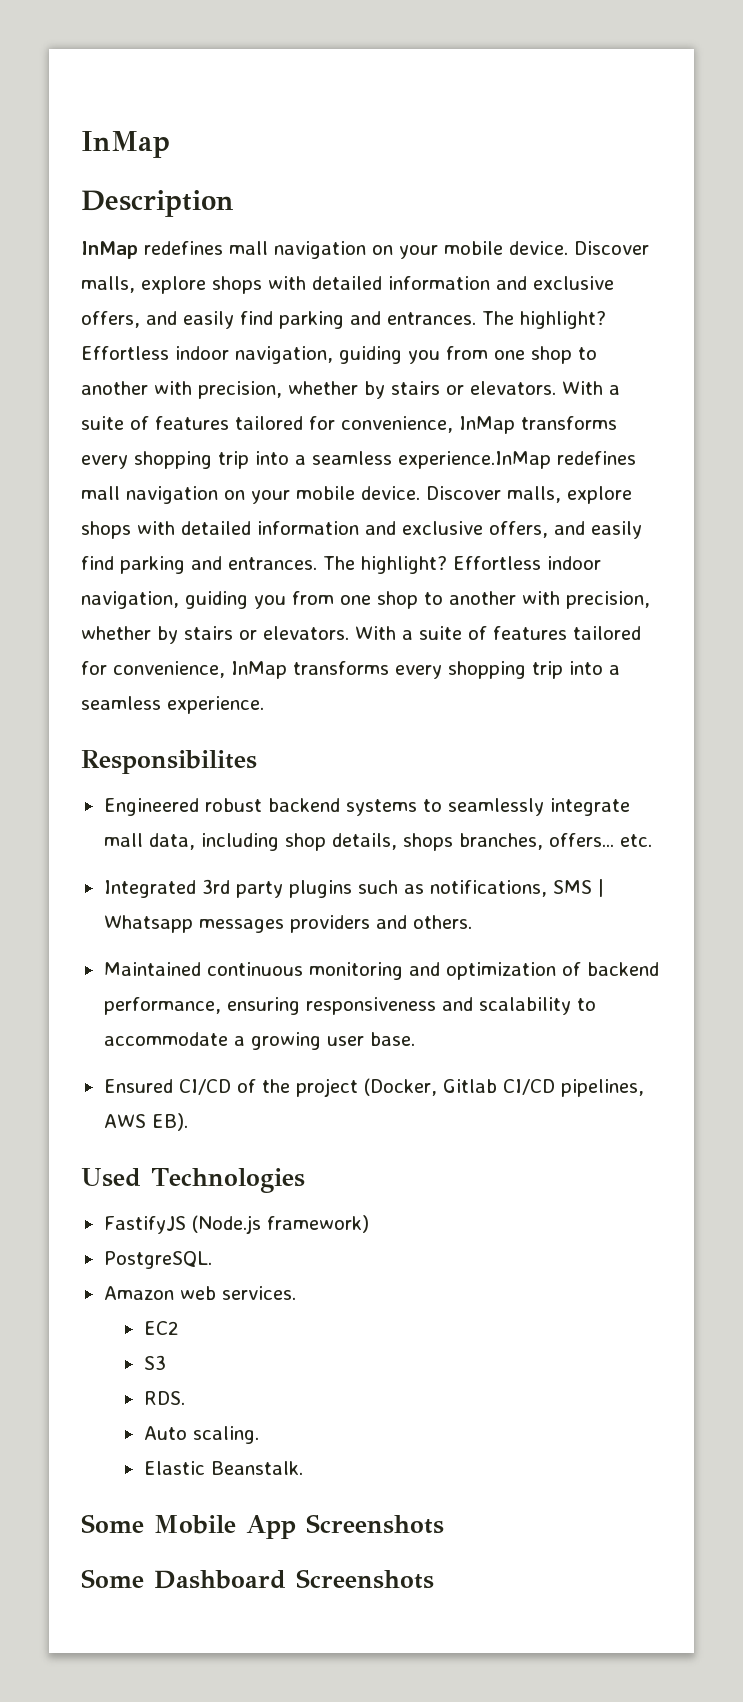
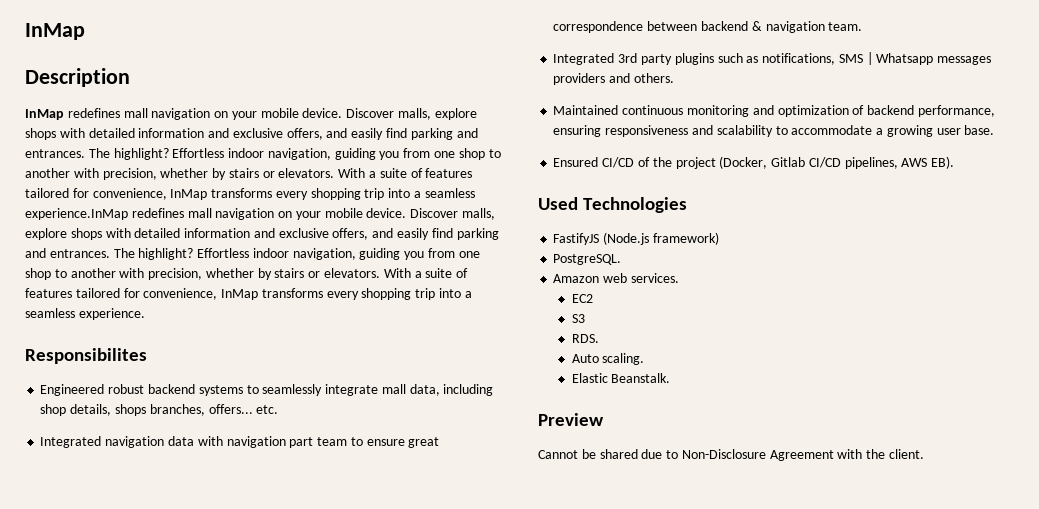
(652, 840) none -> [40,436,440,448] [553,21,863,33] // Integrated navigation data with navigation part team to ensure great correspondence between backend & navigation team.
[81,1514,444,1539] [81,1569,434,1589] Some Mobile App Screenshots // Some Dashboard Screenshots -> [538,413,604,426] [538,449,925,461] Preview // Cannot be shared due to Non-Disclosure Agreement with the client.

